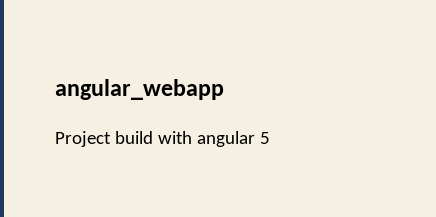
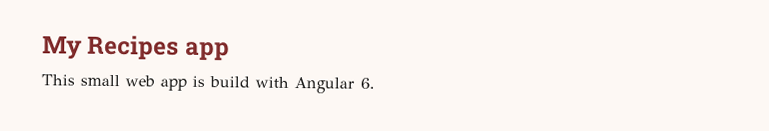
[55,79,224,100] [55,131,270,147] angular_webapp // Project build with angular 5 -> [42,34,230,61] [41,74,375,94] My Recipes app // This small web app is build with Angular 6.

